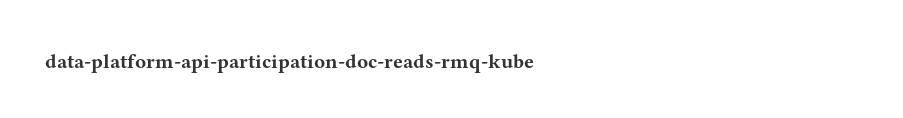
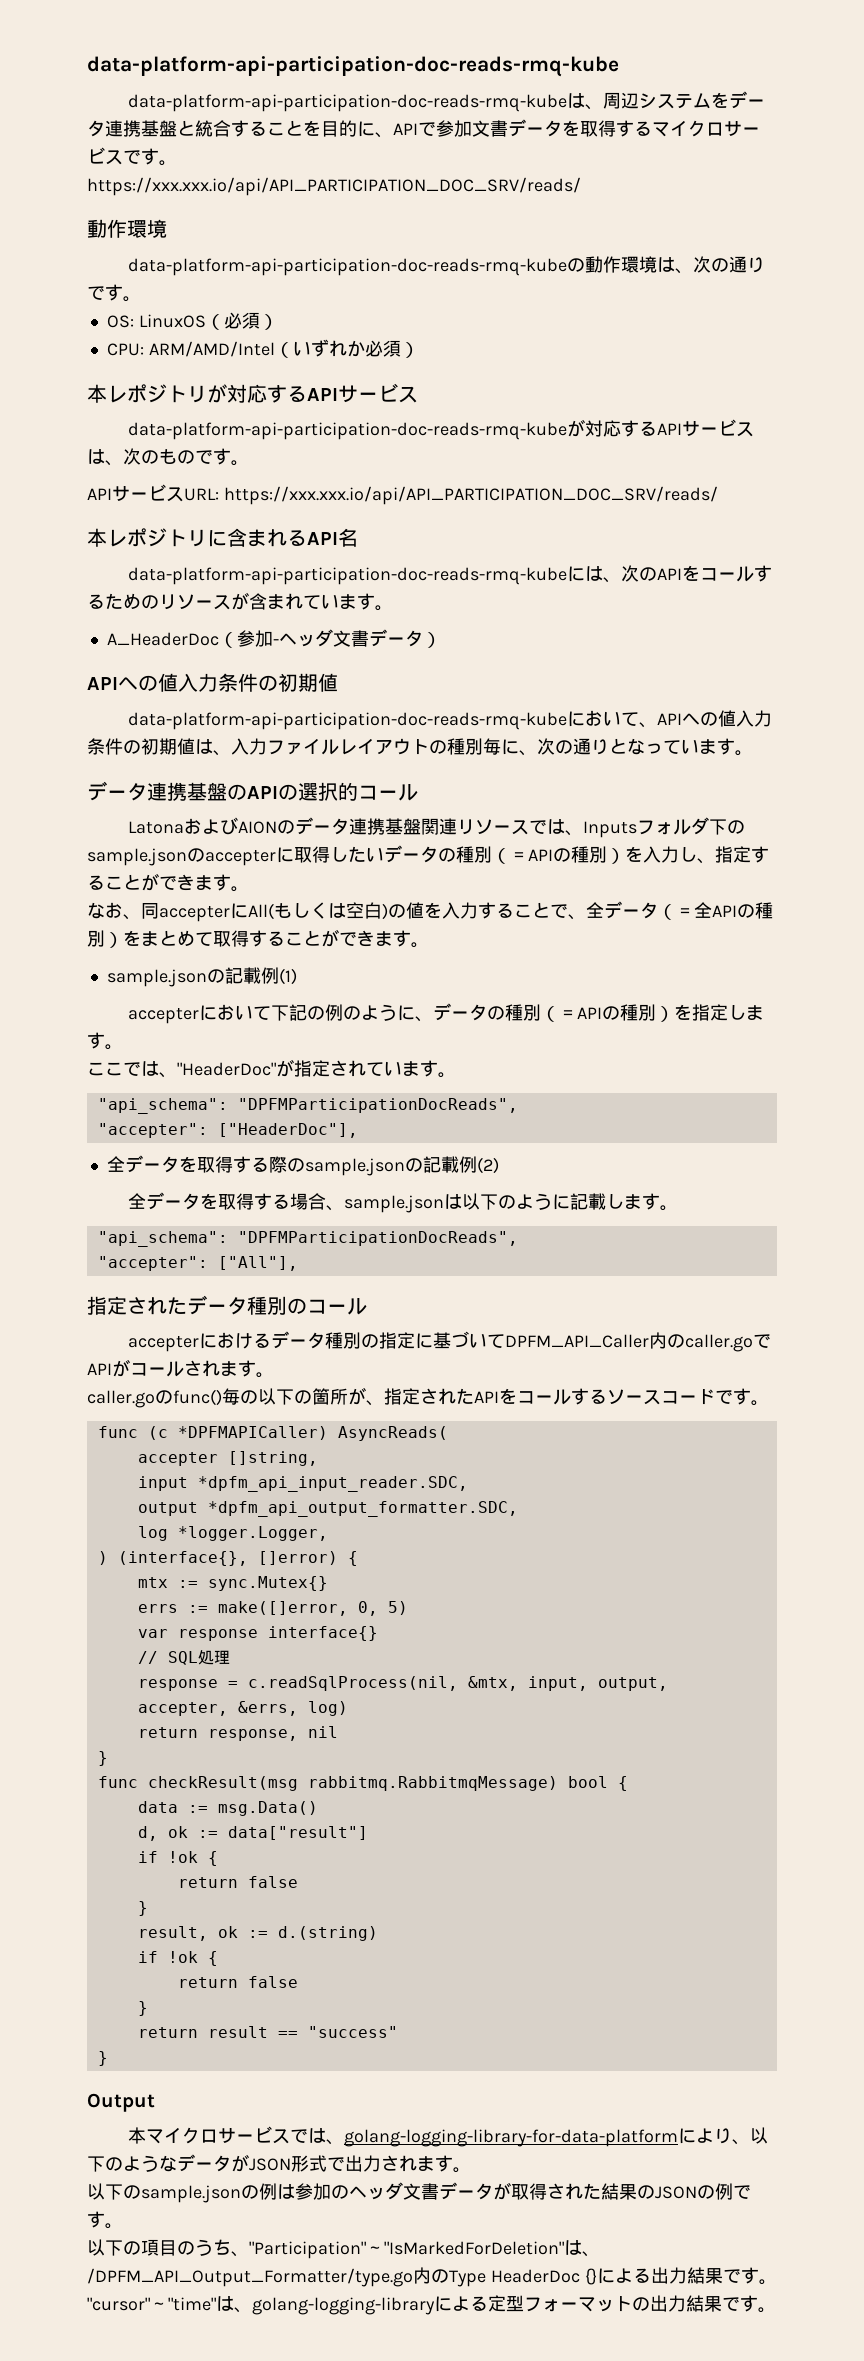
[45,54,534,73] data-platform-api-participation-doc-reads-rmq-kube -> [87,56,619,77] [127,91,765,112] [87,119,760,138] [87,147,177,166] [87,177,581,196] [87,219,167,238] [127,256,765,276] [87,284,141,302] [106,312,278,330] [106,339,419,358] [87,383,418,403] [127,419,754,440] [87,448,249,466] [87,484,718,505] [87,528,358,547] [127,565,772,585] [87,592,393,611] [106,629,441,648] [87,673,338,692] [127,710,772,730] [87,738,753,756] [87,781,418,801] [127,817,745,838] [87,845,769,866] [87,873,249,892] [87,901,773,922] [87,929,429,948] [106,967,297,987] [127,1003,764,1024] [87,1032,123,1050] [87,1059,456,1078] [97,1098,518,1114] [97,1123,358,1138] [106,1155,499,1176] [127,1192,678,1213] [97,1231,518,1247] [97,1256,298,1271] [87,1295,367,1315] [127,1331,771,1352] [87,1359,274,1378] [87,1387,769,1408] [97,1426,448,1441] [137,1451,318,1466] [137,1476,468,1492] [137,1501,518,1517] [137,1526,328,1541] [97,1551,358,1566] [137,1576,328,1591] [137,1601,408,1616] [137,1626,378,1641] [137,1650,230,1665] [137,1676,668,1691] [137,1701,348,1716] [137,1726,338,1741] [97,1751,108,1766] [97,1776,628,1791] [137,1801,318,1816] [137,1826,368,1841] [137,1851,218,1866] [177,1876,298,1888] [137,1901,148,1916] [137,1926,378,1941] [137,1951,218,1966] [177,1976,298,1988] [137,2001,148,2016] [137,2026,398,2038] [97,2051,108,2066] [87,2093,155,2112] [127,2126,768,2147] [87,2154,471,2173] [87,2182,751,2203] [87,2211,123,2229] [87,2239,600,2259] [87,2267,777,2287] [87,2295,776,2315] data-platform-api-participation-doc-reads-rmq-kube // data-platform-api-participation-doc-reads-rmq-kubeは、周辺システムをデータ連携基盤と統合することを目的に、APIで参加文書データを取得するマイクロサービスです。 // https://xxx.xxx.io/api/API_PARTICIPATION_DOC_SRV/reads/ // 動作環境 // data-platform-api-participation-doc-reads-rmq-kubeの動作環境は、次の通りです。 // OS: LinuxOS（必須） // CPU: ARM/AMD/Intel（いずれか必須） // 本レポジトリが対応するAPIサービス // data-platform-api-participation-doc-reads-rmq-kubeが対応するAPIサービスは、次のものです。 // APIサービスURL: https://xxx.xxx.io/api/API_PARTICIPATION_DOC_SRV/reads/ // 本レポジトリに含まれるAPI名 // data-platform-api-participation-doc-reads-rmq-kubeには、次のAPIをコールするためのリソースが含まれています。 // A_HeaderDoc（参加-ヘッダ文書データ） // APIへの値入力条件の初期値 // data-platform-api-participation-doc-reads-rmq-kubeにおいて、APIへの値入力条件の初期値は、入力ファイルレイアウトの種別毎に、次の通りとなっています。 // データ連携基盤のAPIの選択的コール // LatonaおよびAIONのデータ連携基盤関連リソースでは、Inputsフォルダ下のsample.jsonのaccepterに取得したいデータの種別（＝APIの種別）を入力し、指定することができます。 // なお、同accepterにAll(もしくは空白)の値を入力することで、全データ（＝全APIの種別）をまとめて取得することができます。 // sample.jsonの記載例(1) // accepterにおいて下記の例のように、データの種別（＝APIの種別）を指定します。 // ここでは、"HeaderDoc"が指定されています。 // "api_schema": "DPFMParticipationDocReads", // "accepter": ["HeaderDoc"], // 全データを取得する際のsample.jsonの記載例(2) // 全データを取得する場合、sample.jsonは以下のように記載します。 // "api_schema": "DPFMParticipationDocReads", // "accepter": ["All"], // 指定されたデータ種別のコール // accepterにおけるデータ種別の指定に基づいてDPFM_API_Caller内のcaller.goでAPIがコールされます。 // caller.goのfunc()毎の以下の箇所が、指定されたAPIをコールするソースコードです。 // func (c *DPFMAPICaller) AsyncReads( // accepter []string, // input *dpfm_api_input_reader.SDC, // output *dpfm_api_output_formatter.SDC, // log *logger.Logger, // ) (interface{}, []error) { // mtx := sync.Mutex{} // errs := make([]error, 0, 5) // var response interface{} // // SQL処理 // response = c.readSqlProcess(nil, &mtx, input, output, accepter, &errs, log) // return response, nil // } // func checkResult(msg rabbitmq.RabbitmqMessage) bool { // data := msg.Data() // d, ok := data["result"] // if !ok { // return false // } // result, ok := d.(string) // if !ok { // return false // } // return result == "success" // } // Output // 本マイクロサービスでは、golang-logging-library-for-data-platformにより、以下のようなデータがJSON形式で出力されます。 // 以下のsample.jsonの例は参加のヘッダ文書データが取得された結果のJSONの例です。 // 以下の項目のうち、"Participation"～"IsMarkedForDeletion"は、/DPFM_API_Output_Formatter/type.go内のType HeaderDoc {}による出力結果です。"cursor"～"time"は、golang-logging-libraryによる定型フォーマットの出力結果です。

